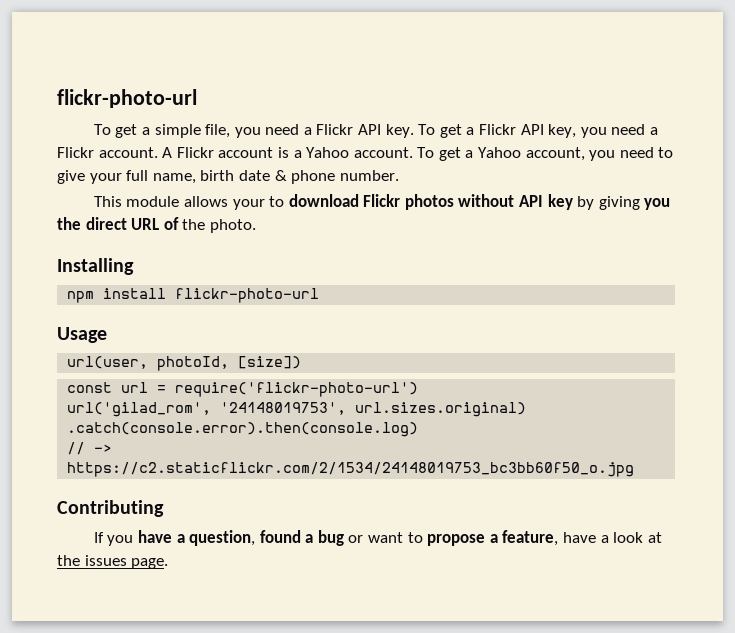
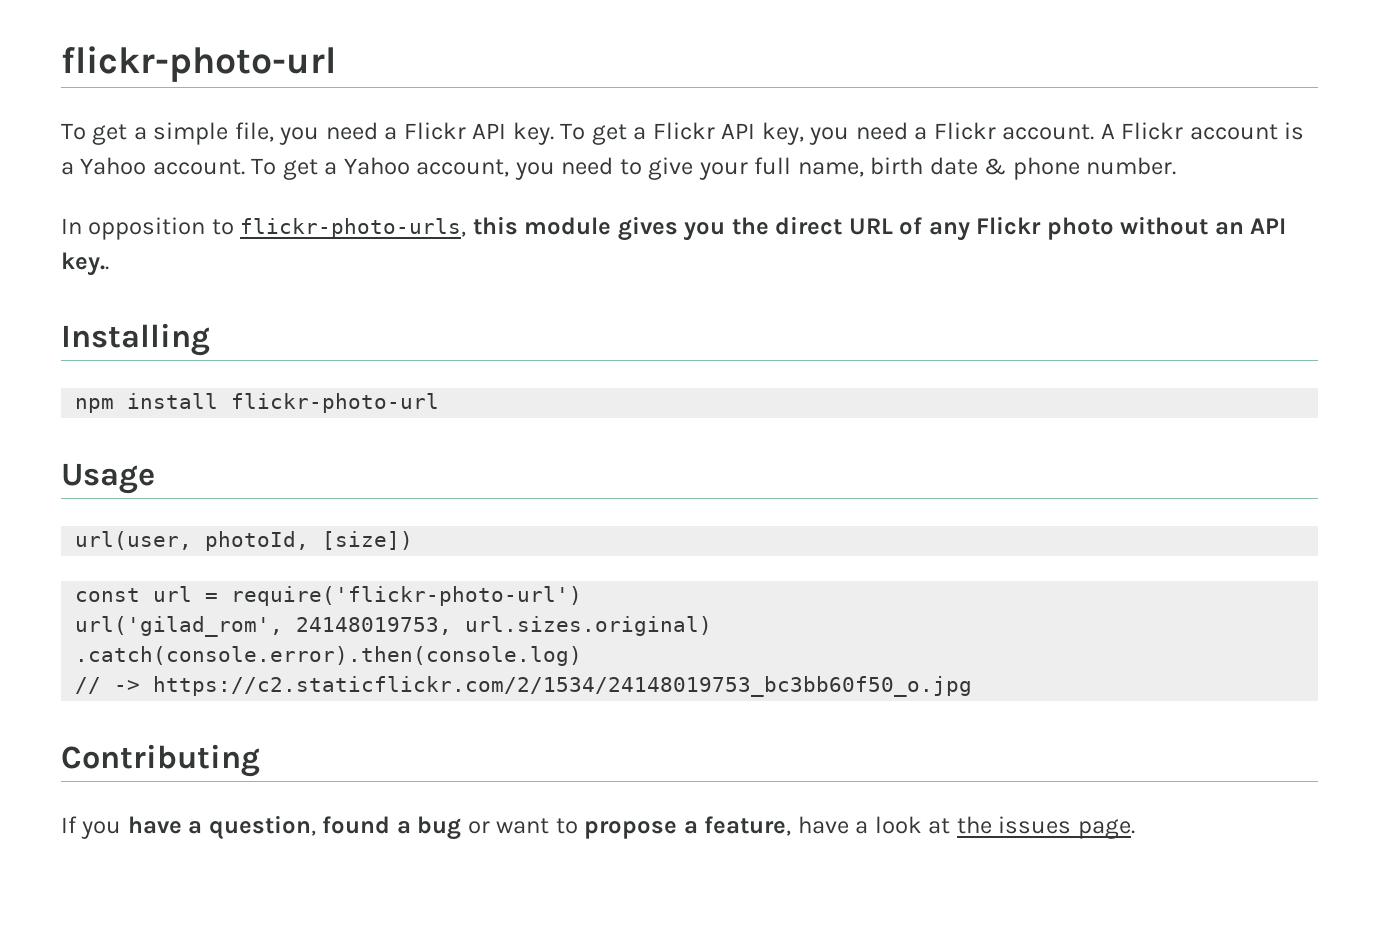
[93,194,640,210] This module allows your to download Flickr photos without API key by giving -> [61,216,678,241] In opposition to flickr-photo-urls, this module gives
[182,219,256,233] the photo. -> [928,216,1287,241] [61,252,109,276] any Flickr photo without an API key..
[220,402,347,415] '24148019753', -> [296,617,453,635] 24148019753,

